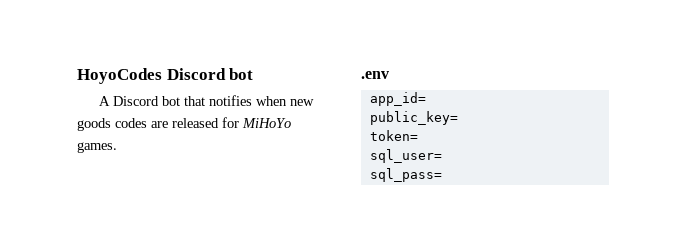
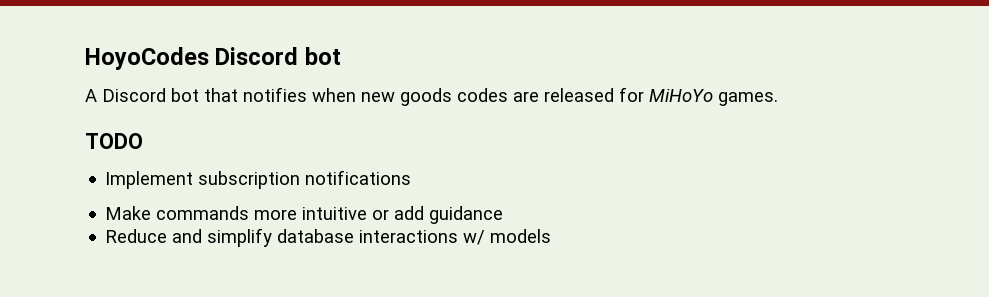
[361,71,389,79] [369,92,426,106] [369,111,458,125] [369,130,418,141] [369,149,442,163] [369,168,442,182] .env // app_id= // public_key= // token= // sql_user= // sql_pass= -> [85,133,143,149] [105,170,412,189] [105,206,504,224] [105,228,552,247] TODO // Implement subscription notifications // Make commands more intuitive or add guidance // Reduce and simplify database interactions w/ models

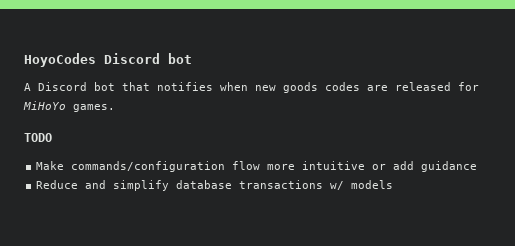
[105,170,412,189] // Implement subscription notifications -> (52, 137) none
[156,206,250,220] commands -> [71,161,261,172] commands/configuration flow
[359,230,459,243] interactions -> [239,180,324,189] transactions

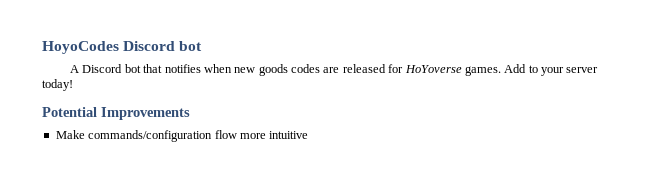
[23,101,66,110] MiHoYo -> [404,65,462,73] HoYoverse
[24,133,52,142] // TODO -> [504,64,599,76] [42,79,73,91] [42,107,190,120] Add to your server today! // Potential Improvements
[372,161,478,172] [36,180,394,191] or add guidance // Reduce and simplify database transactions w/ models -> (309, 135) none

